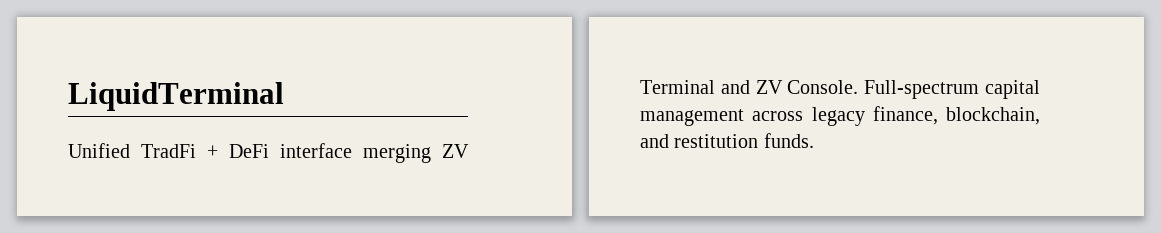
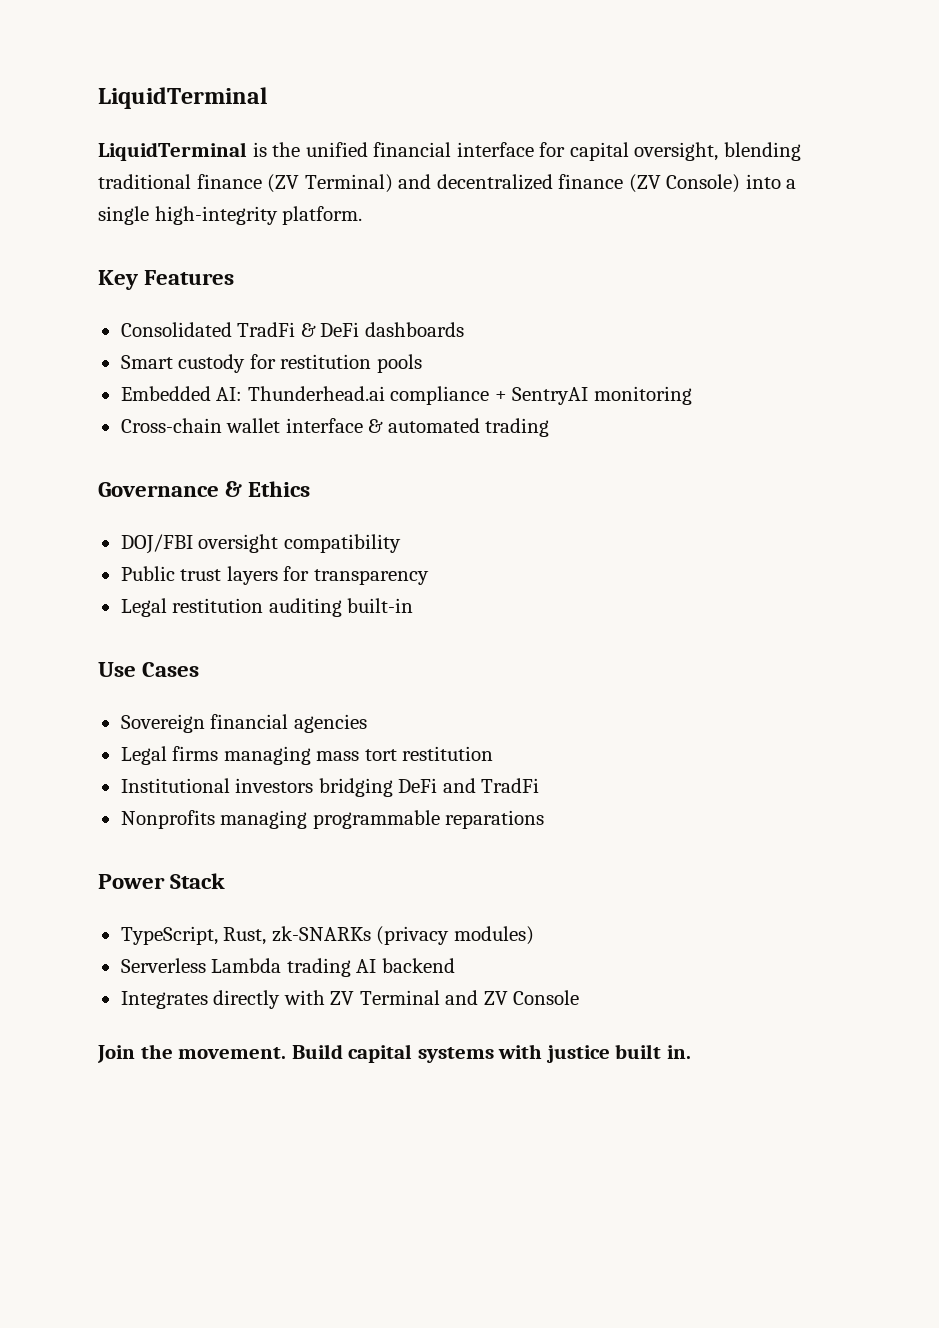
[68,143,469,163] [640,80,1040,99] [640,106,1040,126] [640,133,814,148] Unified TradFi + DeFi interface merging ZV Terminal and ZV Console. Full-spectrum capital management across legacy finance, blockchain, and restitution funds. -> [98,142,801,161] [98,174,797,193] [98,206,363,225] [98,270,235,290] [120,322,464,337] [120,354,422,373] [120,386,692,405] [120,418,550,437] [98,481,311,497] [120,534,401,554] [120,566,429,585] [120,598,414,617] [98,662,200,677] [120,714,367,733] [120,746,494,765] [120,778,540,797] [120,810,545,829] [98,873,226,889] [120,926,534,945] [120,958,455,977] [120,990,580,1009] [97,1044,691,1063] LiquidTerminal is the unified financial interface for capital oversight, blending traditional finance (ZV Terminal) and decentralized finance (ZV Console) into a single high-integrity platform. // Key Features // Consolidated TradFi & DeFi dashboards // Smart custody for restitution pools // Embedded AI: Thunderhead.ai compliance + SentryAI monitoring // Cross-chain wallet interface & automated trading // Governance & Ethics // DOJ/FBI oversight compatibility // Public trust layers for transparency // Legal restitution auditing built-in // Use Cases // Sovereign financial agencies // Legal firms managing mass tort restitution // Institutional investors bridging DeFi and TradFi // Nonprofits managing programmable reparations // Power Stack // TypeScript, Rust, zk-SNARKs (privacy modules) // Serverless Lambda trading AI backend // Integrates directly with ZV Terminal and ZV Console // Join the movement. Build capital systems with justice built in.

